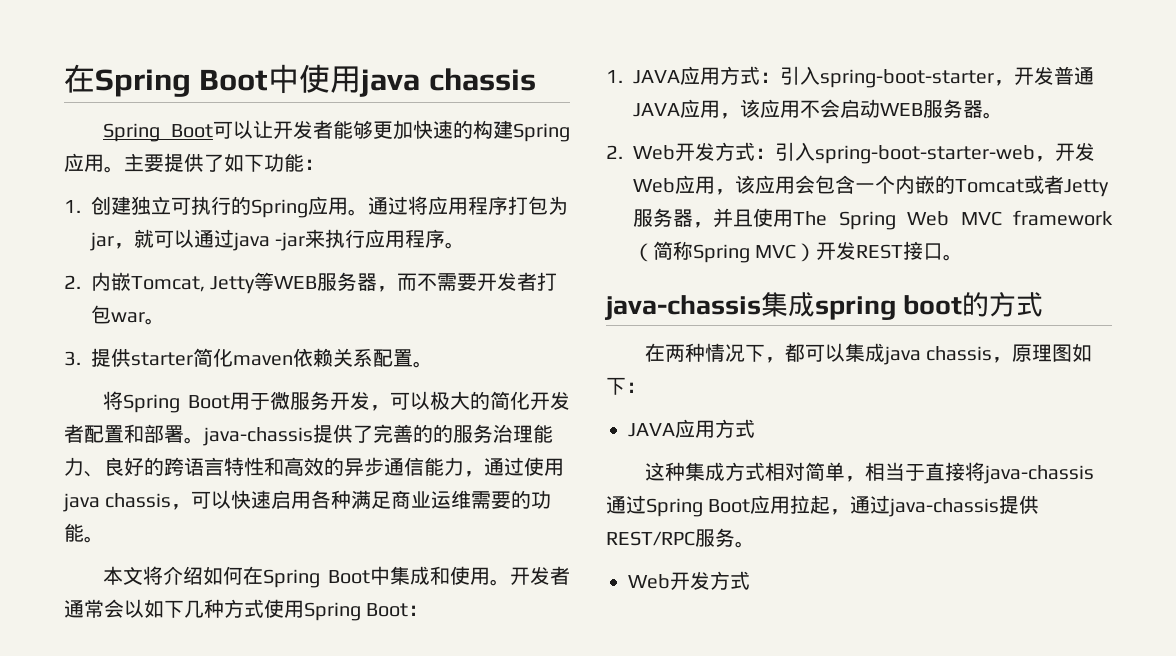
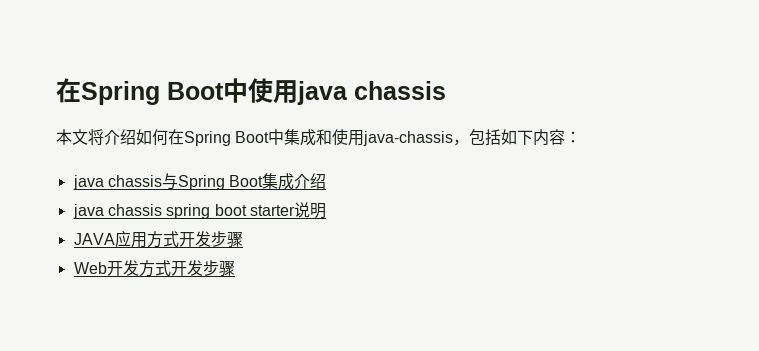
[102,120,570,142] [64,153,324,173] [64,196,568,218] [90,229,466,251] [64,272,558,294] [91,305,165,325] [64,348,433,368] [102,391,570,413] [64,424,553,446] [64,457,564,477] [63,490,552,512] [64,523,104,543] // Spring Boot可以让开发者能够更加快速的构建Spring应用。主要提供了如下功能： // 1.创建独立可执行的Spring应用。通过将应用程序打包为jar，就可以通过java -jar来执行应用程序。 // 2.内嵌Tomcat, Jetty等WEB服务器，而不需要开发者打包war。 // 3.提供starter简化maven依赖关系配置。 // 将Spring Boot用于微服务开发，可以极大的简化开发者配置和部署。java-chassis提供了完善的的服务治理能力、良好的跨语言特性和高效的异步通信能力，通过使用java chassis，可以快速启用各种满足商业运维需要的功能。 -> (446, 90) none
[490,566,570,586] [64,599,429,621] [606,66,1094,88] [633,99,1003,119] [606,142,1095,164] [633,175,1109,197] [633,208,1113,230] [633,241,964,263] [604,292,1044,320] [644,343,1093,365] [606,377,646,395] [628,419,755,438] [644,462,1094,484] [606,495,1040,517] [606,528,755,548] [628,571,750,590] 。开发者通常会以如下几种方式使用Spring Boot： // 1. JAVA应用方式：引入spring-boot-starter，开发普通JAVA应用，该应用不会启动WEB服务器。 // 2. Web开发方式：引入spring-boot-starter-web，开发Web应用，该应用会包含一个内嵌的Tomcat或者Jetty服务器，并且使用The Spring Web MVC framework（简称Spring MVC）开发REST接口。 // java-chassis集成spring boot的方式 // 在两种情况下，都可以集成java chassis，原理图如下： // JAVA应用方式 // 这种集成方式相对简单，相当于直接将java-chassis通过Spring Boot应用拉起，通过java-chassis提供REST/RPC服务。 // Web开发方式 -> [363,129,582,146] [72,173,327,190] [72,202,326,219] [73,230,243,248] [73,260,235,277] java-chassis，包括如下内容： // java chassis与Spring Boot集成介绍 // java chassis spring boot starter说明 // JAVA应用方式开发步骤 // Web开发方式开发步骤

